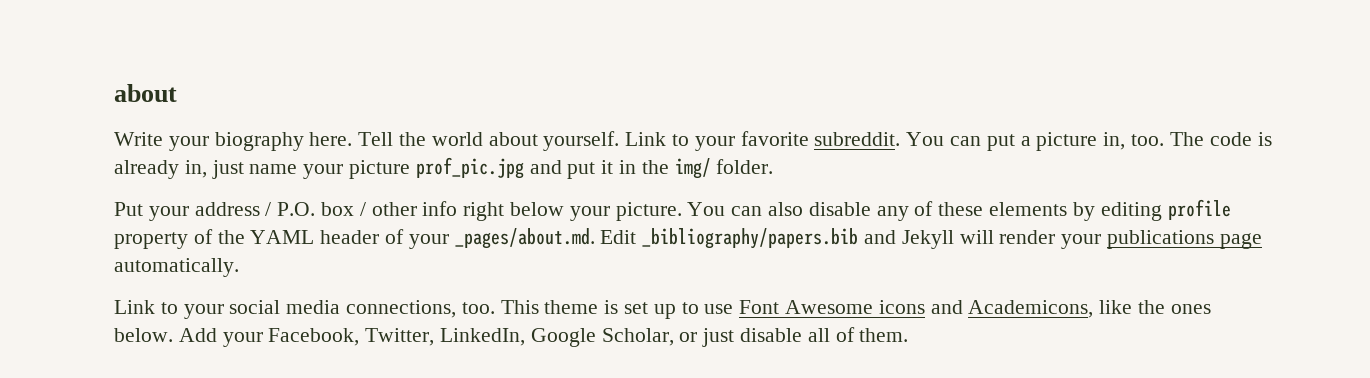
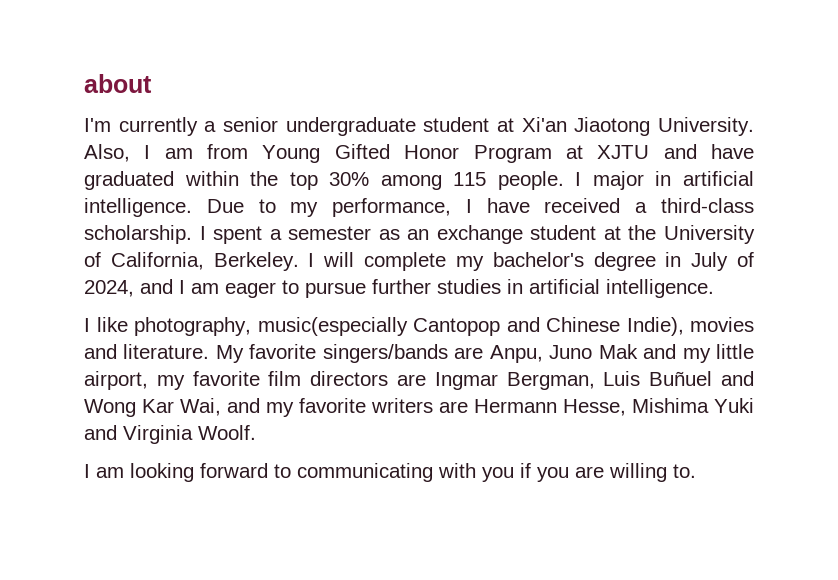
[114,131,1272,151] [114,157,774,179] [114,199,1231,221] [114,228,1262,249] [114,258,239,277] [114,300,1211,319] [114,327,909,347] Write your biography here. Tell the world about yourself. Link to your favorite subreddit. You can put a picture in, too. The code is already in, just name your picture prof_pic.jpg and put it in the img/ folder. // Put your address / P.O. box / other info right below your picture. You can also disable any of these elements by editing profile property of the YAML header of your _pages/about.md. Edit _bibliography/papers.bib and Jekyll will render your publications page automatically. // Link to your social media connections, too. This theme is set up to use Font Awesome icons and Academicons, like the ones below. Add your Facebook, Twitter, LinkedIn, Google Scholar, or just disable all of them. -> [84,117,754,136] [84,144,754,163] [84,171,754,190] [84,198,754,217] [84,225,755,244] [84,252,755,271] [84,279,714,298] [84,317,754,336] [84,344,755,363] [84,371,754,390] [84,398,754,417] [84,425,256,444] [84,463,696,482] I'm currently a senior undergraduate student at Xi'an Jiaotong University. Also, I am from Young Gifted Honor Program at XJTU and have graduated within the top 30% among 115 people. I major in artificial intelligence. Due to my performance, I have received a third-class scholarship. I spent a semester as an exchange student at the University of California, Berkeley. I will complete my bachelor's degree in July of 2024, and I am eager to pursue further studies in artificial intelligence. // I like photography, music(especially Cantopop and Chinese Indie), movies and literature. My favorite singers/bands are Anpu, Juno Mak and my little airport, my favorite film directors are Ingmar Bergman, Luis Buñuel and Wong Kar Wai, and my favorite writers are Hermann Hesse, Mishima Yuki and Virginia Woolf. // I am looking forward to communicating with you if you are willing to.

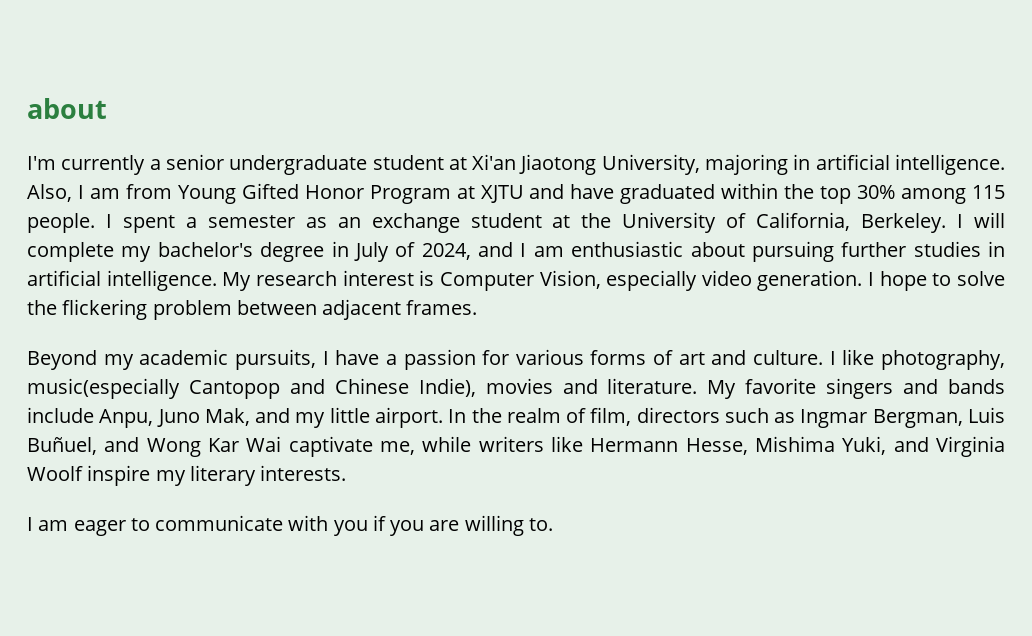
[658,117,754,136] University. -> [601,154,1006,175] University, majoring in artificial intelligence.
[592,171,754,190] [84,198,754,217] [84,225,206,244] major in artificial intelligence. Due to my performance, I have received a third-class scholarship. I -> (112, 221) none
[225,280,366,298] eager to pursue -> [571,241,834,262] enthusiastic about pursuing
(714, 288) // -> [222,270,1005,291] [27,299,478,320] [27,349,824,370] My research interest is Computer Vision, especially video generation. I hope to solve the flickering problem between adjacent frames. // Beyond my academic pursuits, I have a passion for various forms of art and culture.
[322,344,484,363] singers/bands are -> [826,378,1005,399] [27,407,94,423] singers and bands include
[598,344,638,359] Mak -> [204,408,250,426] Mak,
[84,371,427,390] airport, my favorite film directors are -> [374,407,796,428] airport. In the realm of film, directors such as
[649,371,713,386] Buñuel -> [27,437,97,455] Buñuel,
[180,398,468,417] Wai, and my favorite writers are -> [246,436,583,457] Wai captivate me, while writers like
[714,398,754,413] Yuki -> [842,436,887,455] Yuki,
[198,425,256,440] [84,463,433,482] Woolf. // I am looking forward to communicating -> [27,465,347,486] [27,515,284,536] Woolf inspire my literary interests. // I am eager to communicate

